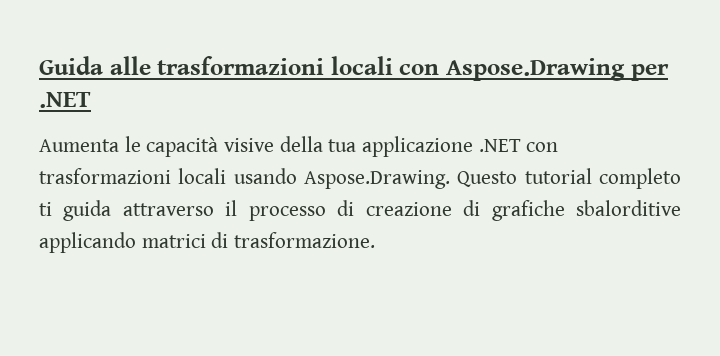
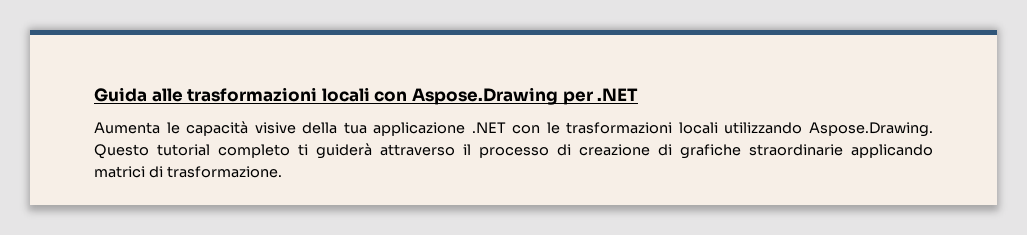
[39,168,297,184] trasformazioni locali usando -> [546,122,803,134] le trasformazioni locali utilizzando
[63,200,112,221] guida -> [316,143,372,159] guiderà
[576,200,682,216] sbalorditive -> [749,144,843,156] straordinarie

